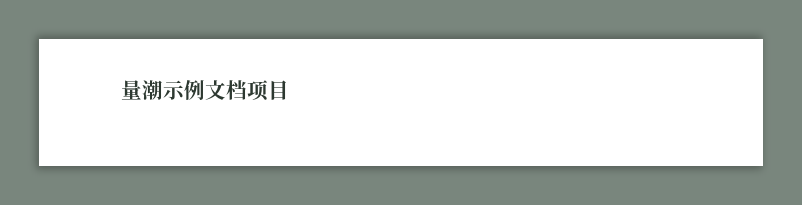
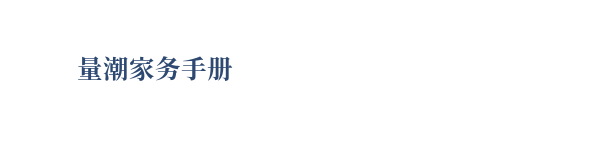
[163,79,289,101] 示例文档项目 -> [129,56,233,81] 家务手册

